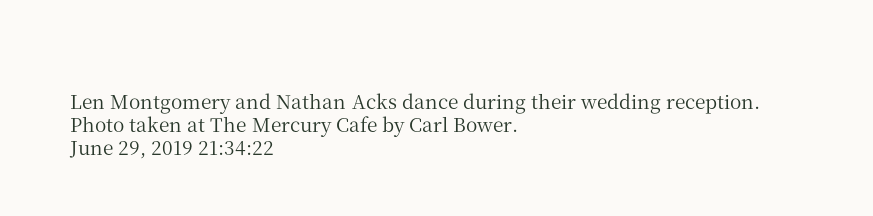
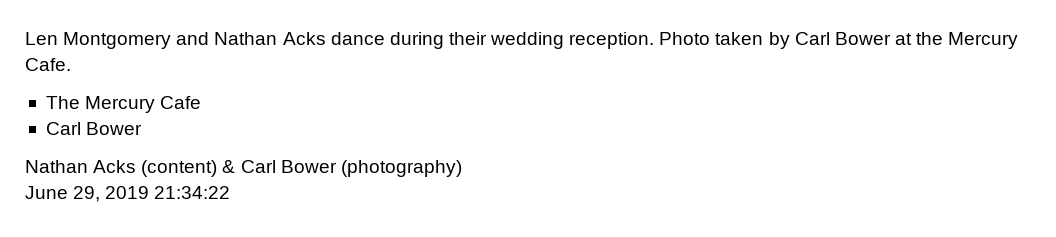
[187,116,519,137] at The Mercury Cafe by Carl Bower. -> [768,32,1019,49] [25,58,71,71] [45,96,202,113] [45,122,143,135] [25,160,462,177] by Carl Bower at the Mercury Cafe. // The Mercury Cafe // Carl Bower // Nathan Acks (content) & Carl Bower (photography)

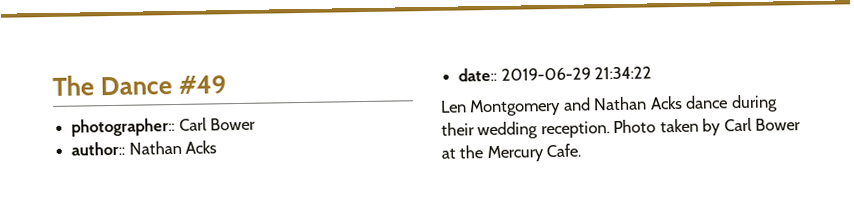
(25, 38) none -> [52,75,228,96] [71,117,257,137] [71,140,218,156] [458,66,653,82] The Dance #49 // photographer:: Carl Bower // author:: Nathan Acks // date:: 2019-06-29 21:34:22 //
[45,96,202,113] [45,122,143,135] [25,160,462,177] [25,186,231,202] // The Mercury Cafe // Carl Bower // Nathan Acks (content) & Carl Bower (photography) // June 29, 2019 21:34:22 -> (582, 150) none

